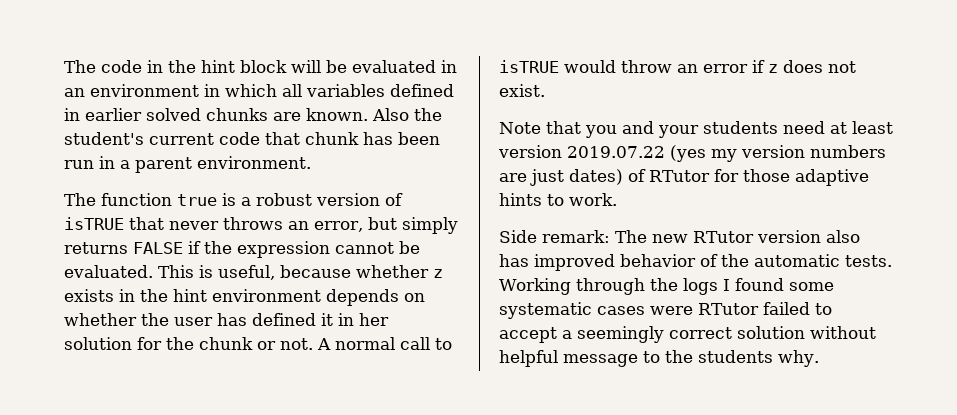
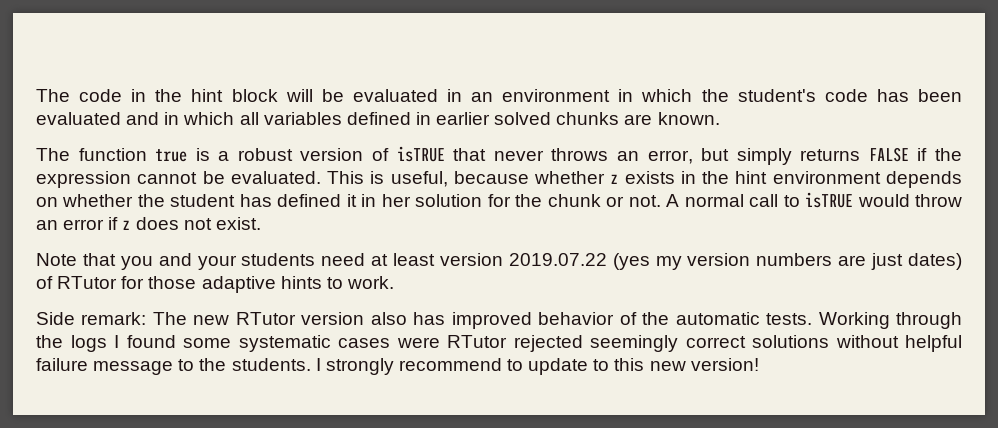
(277, 90) none -> [701,89,962,102] [36,112,235,125] the student's code has been evaluated and in which
[372,108,442,121] [64,132,440,145] [64,156,311,173] Also the student's current code that chunk has been run in a parent environment. -> (720, 118) none
[174,317,213,326] user -> [170,194,236,207] student
[763,302,832,315] [499,327,572,343] failed to accept a -> [513,335,583,352] rejected
[737,326,805,339] solution -> [752,335,829,348] solutions
(558, 358) none -> [36,358,88,371] failure
[698,350,819,367] students why. -> [231,358,759,375] students. I strongly recommend to update to this new version!

